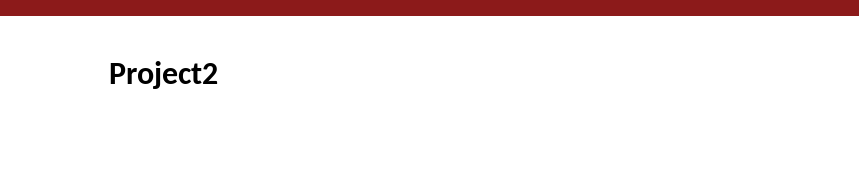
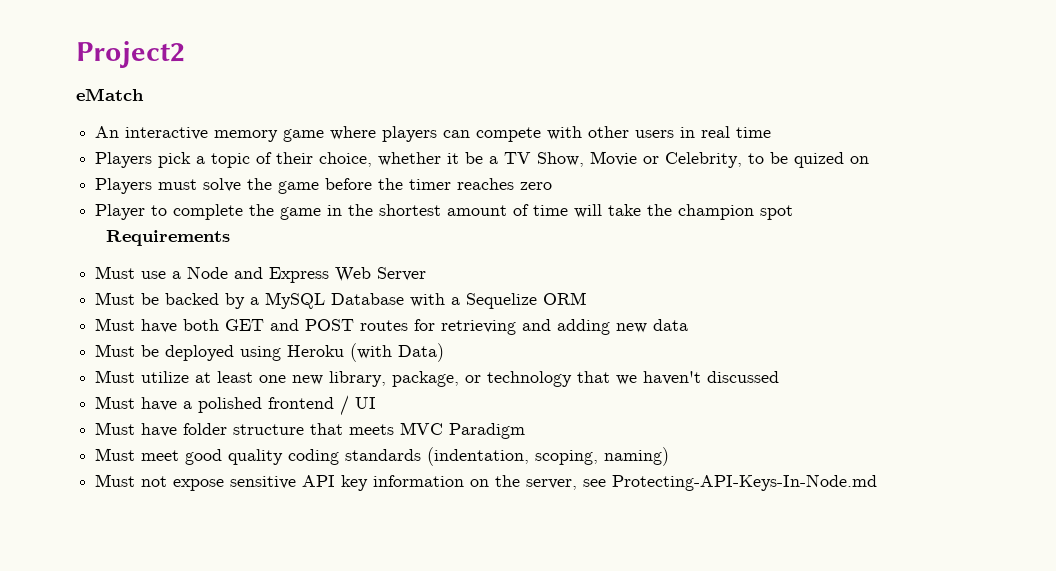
(218, 75) none -> [76,88,144,101] [95,126,772,142] [95,151,870,168] [95,178,553,194] [95,204,794,220] [105,230,230,246] [95,266,427,283] [95,292,587,309] [95,318,689,335] [95,343,445,362] [95,370,780,387] [95,395,377,416] [95,422,526,439] [95,447,670,466] [95,474,878,491] // eMatch // An interactive memory game where players can compete with other users in real time // Players pick a topic of their choice, whether it be a TV Show, Movie or Celebrity, to be quized on // Players must solve the game before the timer reaches zero // Player to complete the game in the shortest amount of time will take the champion spot // Requirements // Must use a Node and Express Web Server // Must be backed by a MySQL Database with a Sequelize ORM // Must have both GET and POST routes for retrieving and adding new data // Must be deployed using Heroku (with Data) // Must utilize at least one new library, package, or technology that we haven't discussed // Must have a polished frontend / UI // Must have folder structure that meets MVC Paradigm // Must meet good quality coding standards (indentation, scoping, naming) // Must not expose sensitive API key information on the server, see Protecting-API-Keys-In-Node.md

